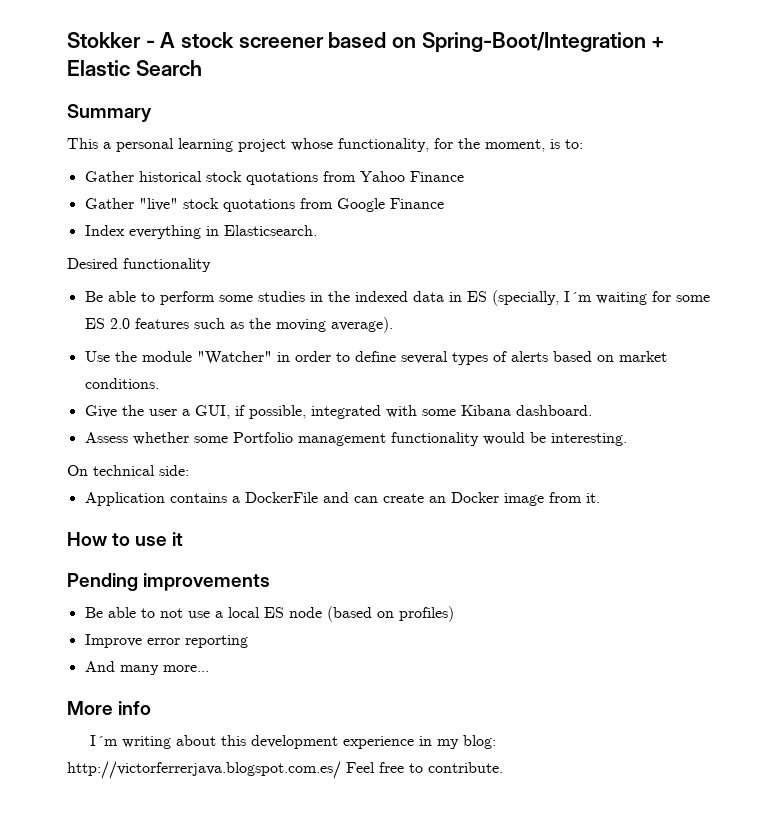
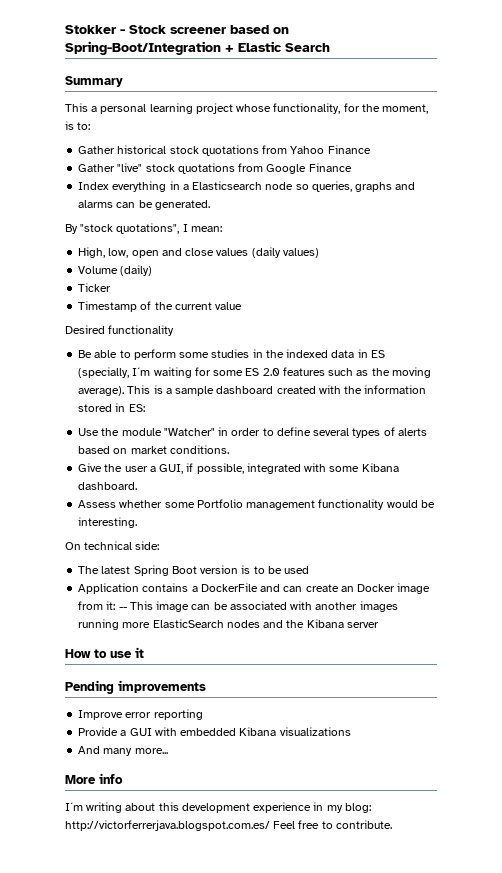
[160,32,235,48] A stock -> [129,25,166,34] Stock
[223,225,317,236] Elasticsearch. -> [182,181,416,192] [78,200,210,210] [65,223,222,234] [78,247,319,258] [78,265,153,276] [78,283,112,292] [78,301,243,312] a Elasticsearch node so queries, graphs and alarms can be generated. // By "stock quotations", I mean: // High, low, open and close values (daily values) // Volume (daily) // Ticker // Timestamp of the current value
(393, 325) none -> [127,385,427,396] [78,403,145,412] This is a sample dashboard created with the information stored in ES:
(189, 470) none -> [78,565,310,576] // The latest Spring Boot version is to be used
[585,493,600,503] it. -> [106,601,398,612] [78,619,379,630] it: -- This image can be associated with another images running more ElasticSearch nodes and the Kibana server
[84,606,454,622] [84,634,248,648] Be able to not use a local ES node (based on profiles) // Improve error reporting -> [78,709,203,720] [78,727,351,736] Improve error reporting // Provide a GUI with embedded Kibana visualizations

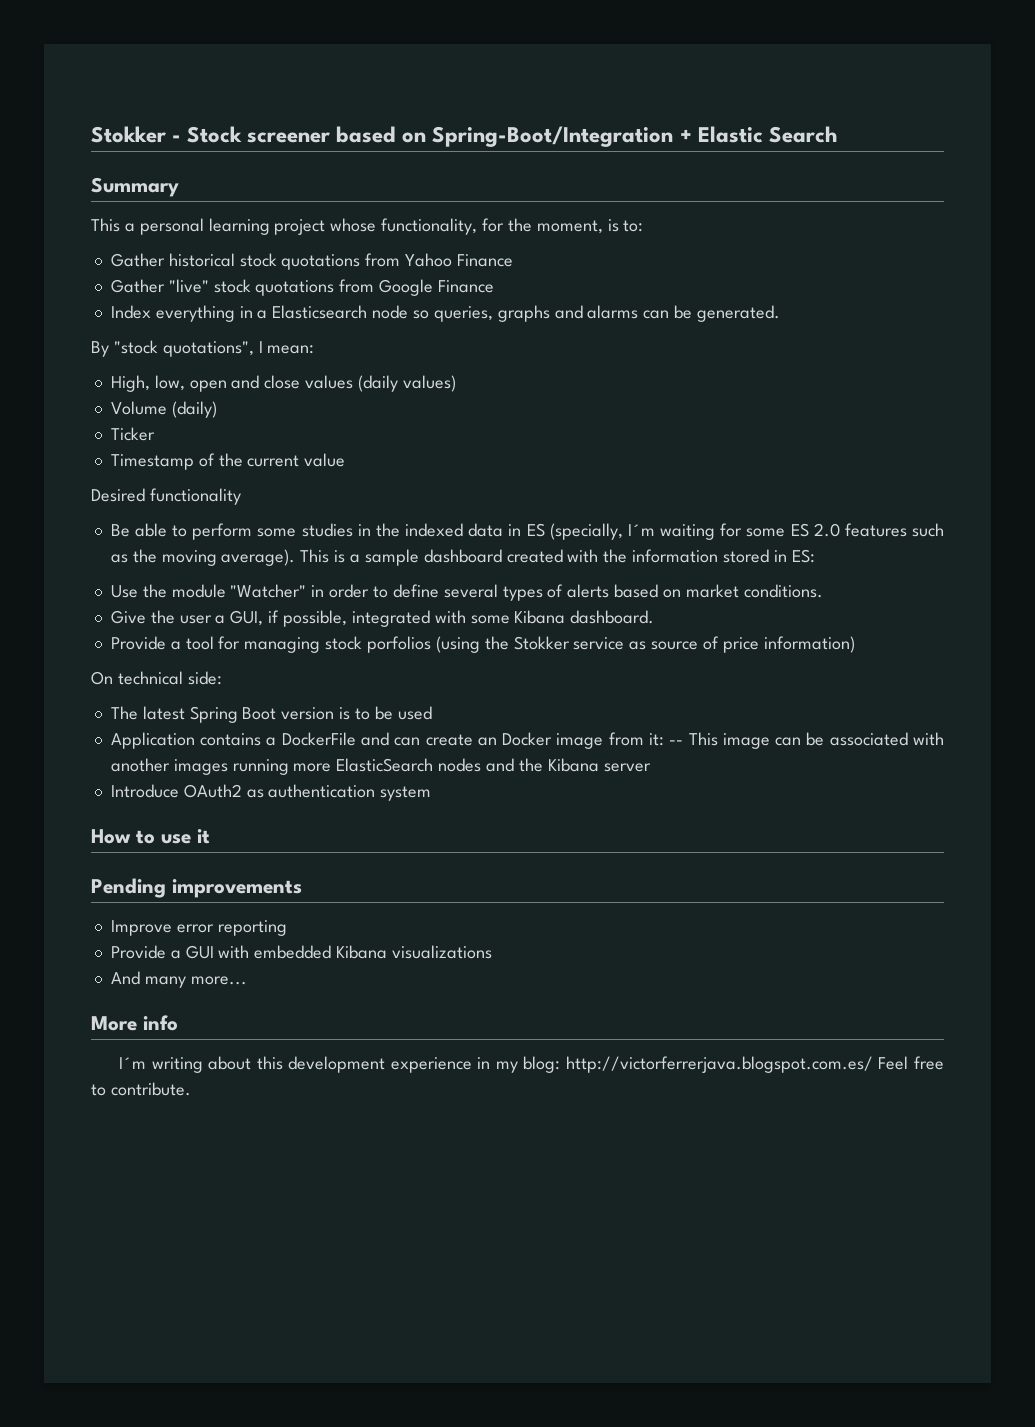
[78,499,435,510] [78,517,138,528] Assess whether some Portfolio management functionality would be interesting. -> [110,636,855,653] Provide a tool for managing stock porfolios (using the Stokker service as source of price information)
(379, 625) none -> [110,784,432,801] // Introduce OAuth2 as authentication system

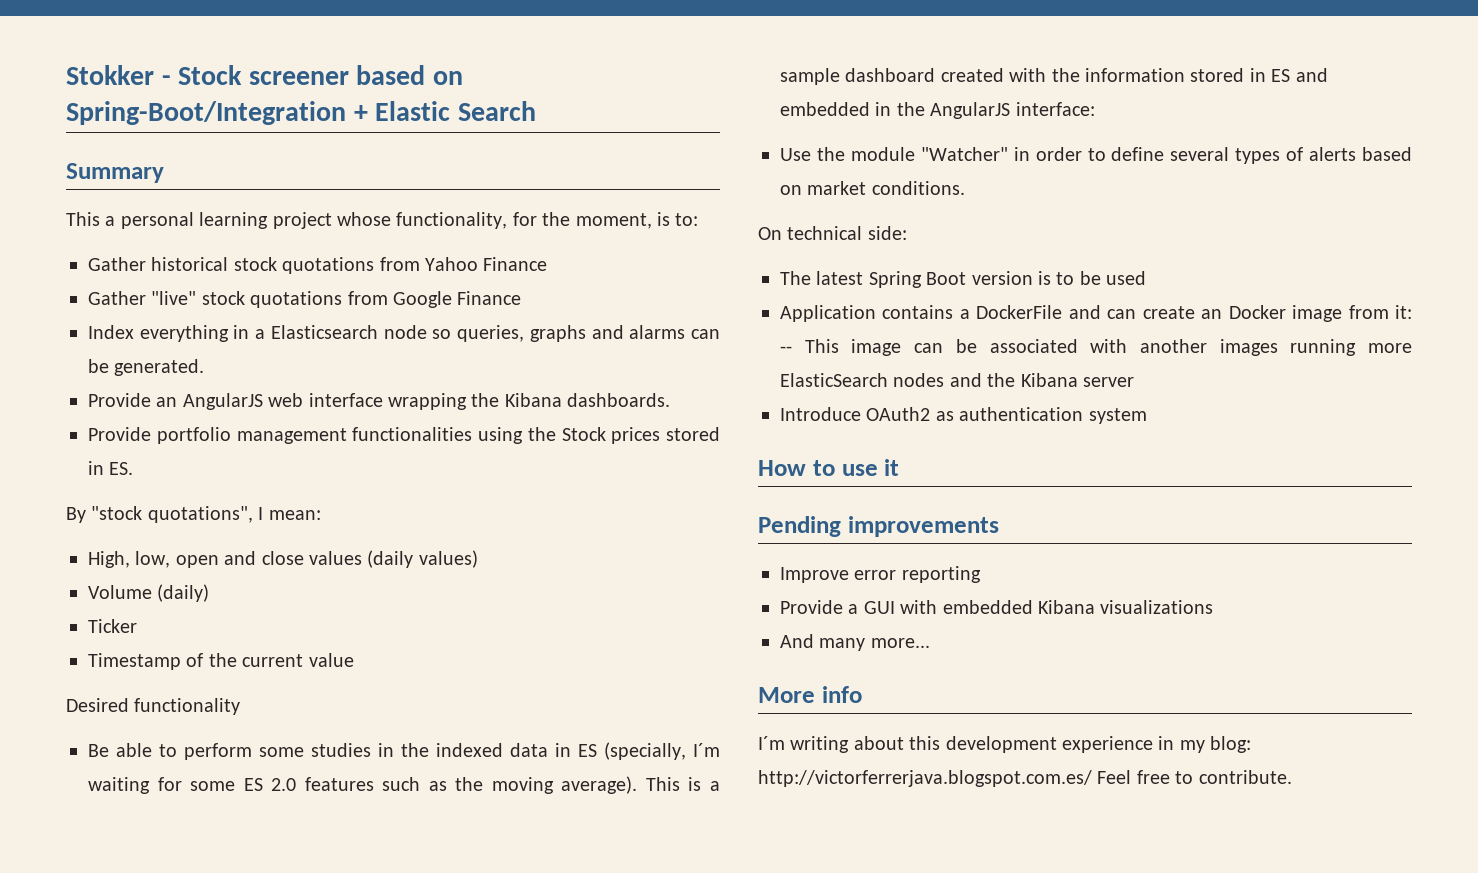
(780, 313) none -> [88,393,671,410] [88,427,720,444] [88,461,134,475] // Provide an AngularJS web interface wrapping the Kibana dashboards. // Provide portfolio management functionalities using the Stock prices stored in ES.
[791,549,815,563] ES: -> [1271,68,1328,82] [780,102,1095,119] ES and embedded in the AngularJS interface:
[110,610,655,627] [110,636,855,653] // Give the user a GUI, if possible, integrated with some Kibana dashboard. // Provide a tool for managing stock porfolios (using the Stokker service as source of price information) -> (965, 188) none

